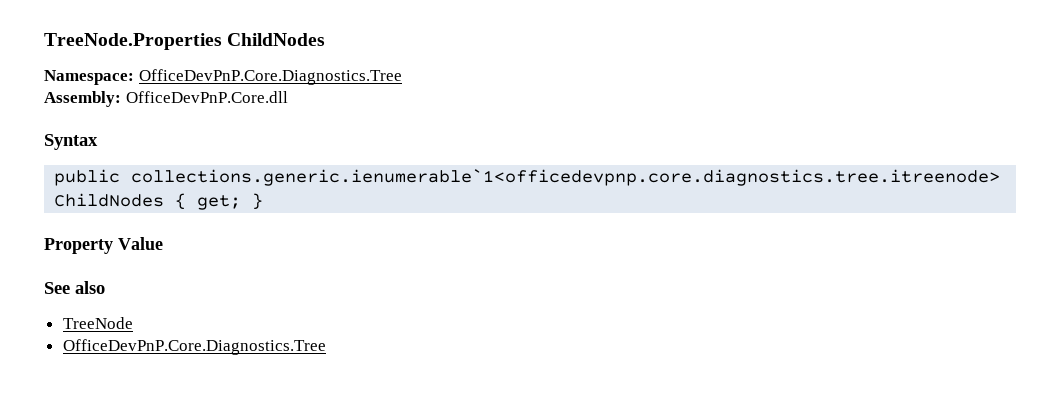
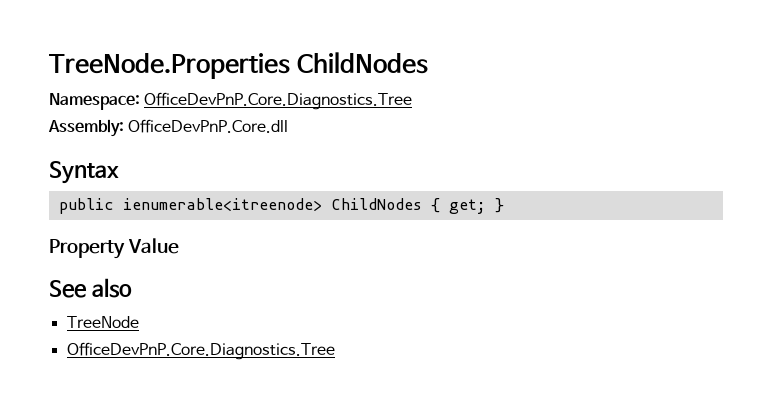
[131,169,1001,186] collections.generic.ienumerable`1<officedevpnp.core.diagnostics.tree.itreenode> -> [122,198,322,211] ienumerable<itreenode>

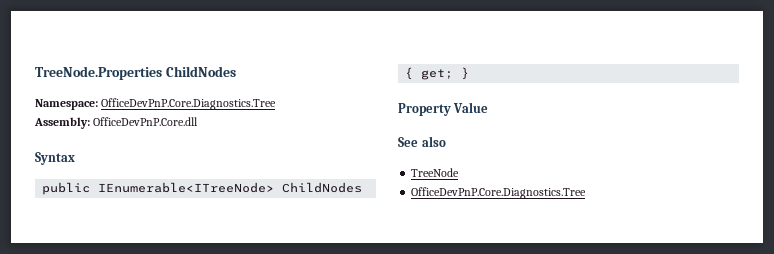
[122,198,322,211] ienumerable<itreenode> -> [98,182,275,193] IEnumerable<ITreeNode>

